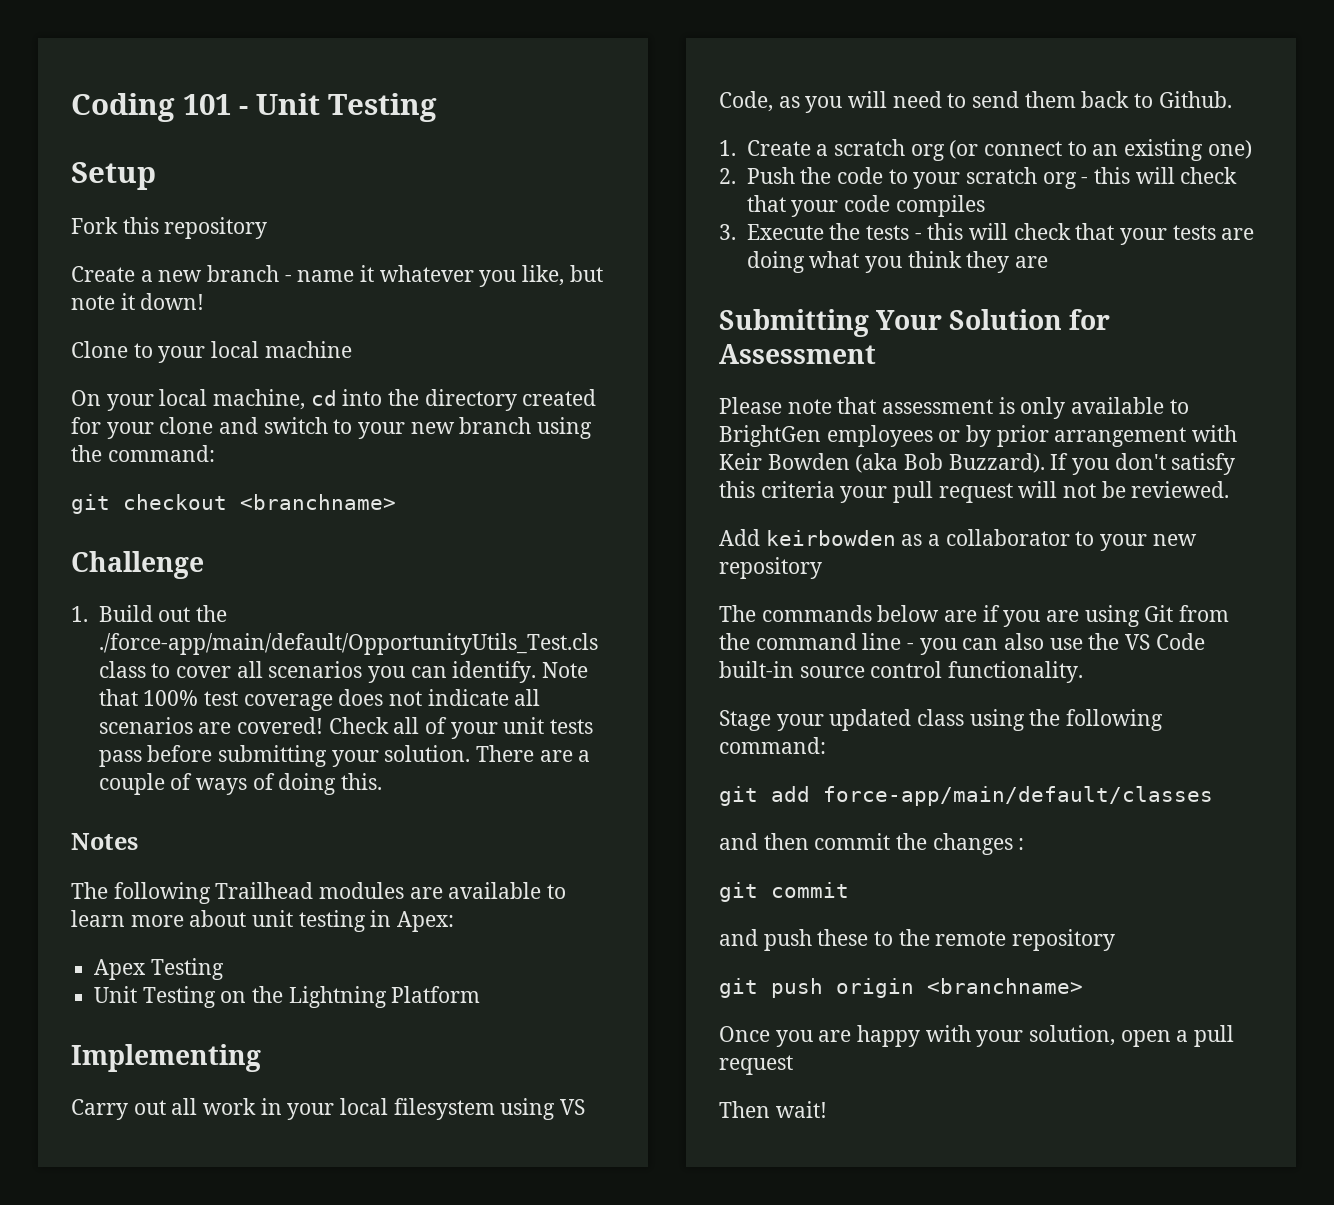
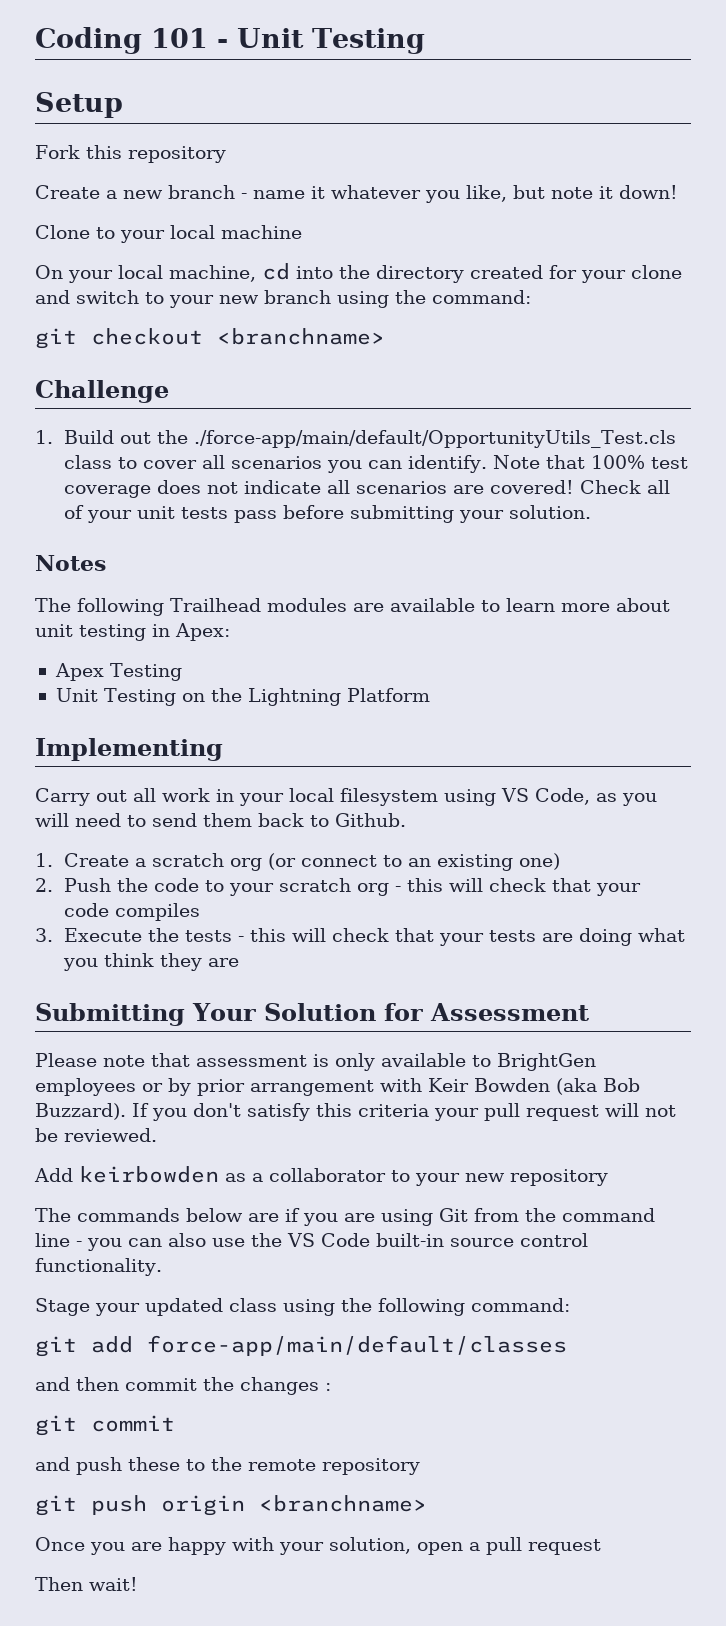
[475,745,591,762] [98,773,382,795] There are a couple of ways of doing this. -> (592, 512) none

